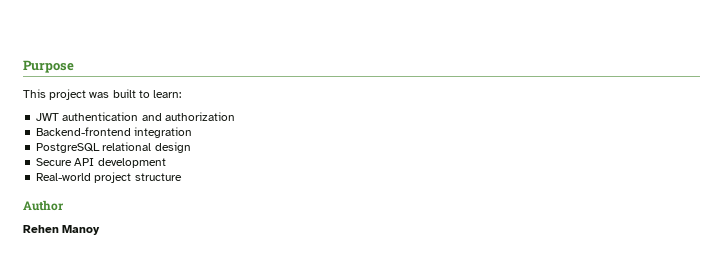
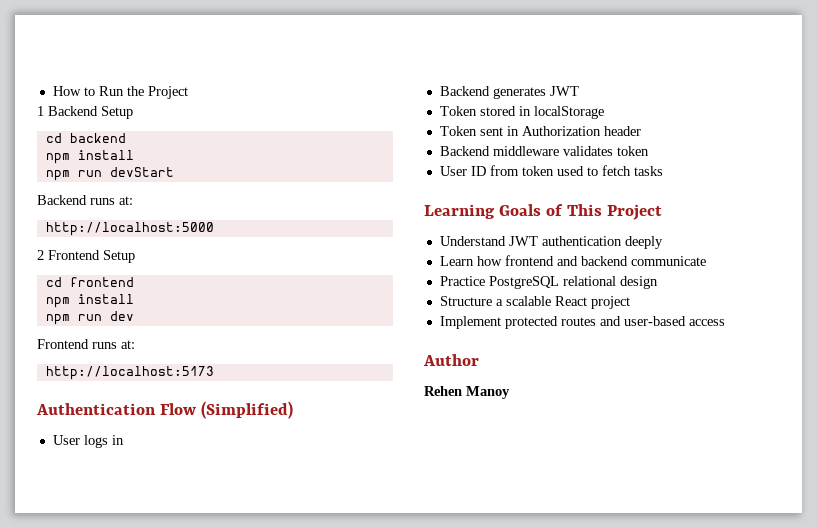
[23,60,74,73] [23,89,182,100] [36,112,235,121] [36,127,193,138] [36,142,191,153] [36,158,166,168] [36,172,182,183] Purpose // This project was built to learn: // JWT authentication and authorization // Backend-frontend integration // PostgreSQL relational design // Secure API development // Real-world project structure -> [52,86,188,99] [37,106,133,119] [45,133,126,143] [45,150,134,164] [45,167,174,181] [37,195,133,205] [45,222,214,236] [37,250,135,263] [45,277,134,287] [45,294,134,308] [45,311,134,325] [37,339,135,349] [45,366,214,380] [36,401,293,419] [52,435,124,448] [439,86,579,99] [439,106,604,119] [439,126,641,136] [439,146,649,156] [439,165,663,176] [424,204,662,220] [439,236,663,249] [439,255,706,266] [439,276,658,289] [439,296,630,309] [439,316,725,329] How to Run the Project // 1 Backend Setup // cd backend // npm install // npm run devStart // Backend runs at: // http://localhost:5000 // 2 Frontend Setup // cd frontend // npm install // npm run dev // Frontend runs at: // http://localhost:5173 // Authentication Flow (Simplified) // User logs in // Backend generates JWT // Token stored in localStorage // Token sent in Authorization header // Backend middleware validates token // User ID from token used to fetch tasks // Learning Goals of This Project // Understand JWT authentication deeply // Learn how frontend and backend communicate // Practice PostgreSQL relational design // Structure a scalable React project // Implement protected routes and user-based access

